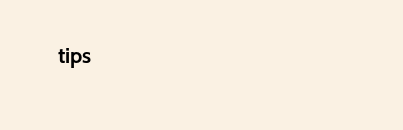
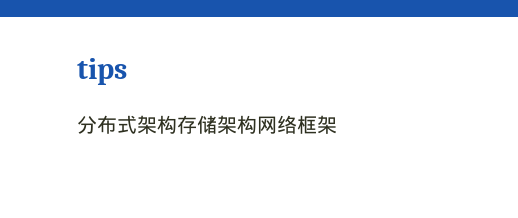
(91, 58) none -> [77,115,337,134] // 分布式架构存储架构网络框架

